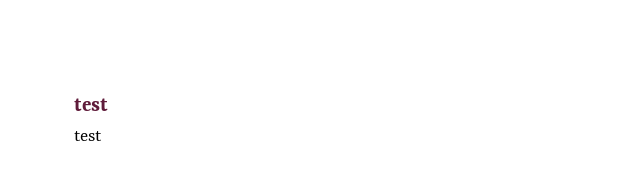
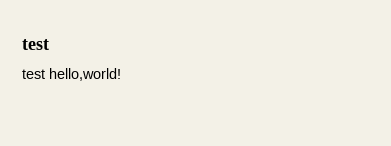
(102, 136) none -> [49,68,121,81] hello,world!

